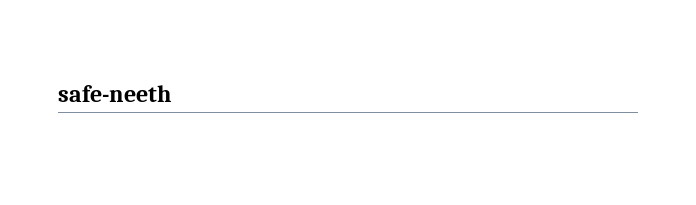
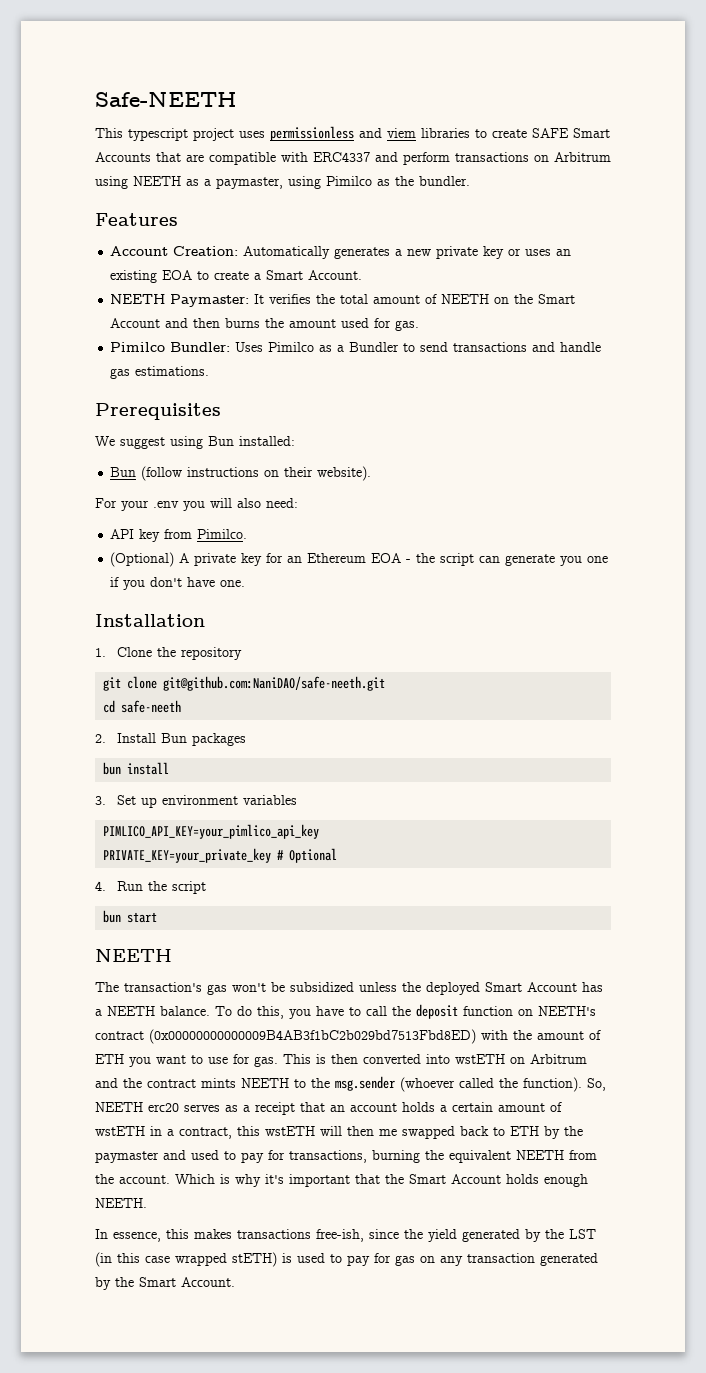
[58,85,171,102] safe-neeth -> [95,92,237,107] [95,126,610,141] [95,152,611,165] [95,176,470,189] [95,213,178,226] [110,246,572,259] [110,270,363,283] [110,294,576,307] [110,318,420,331] [110,342,602,352] [110,366,210,379] [95,403,221,420] [95,436,295,449] [110,466,372,481] [95,498,298,511] [110,529,248,542] [110,552,609,567] [110,577,246,590] [95,614,205,627] [95,647,242,660] [103,676,386,691] [103,700,182,713] [95,733,246,746] [103,762,170,775] [95,795,297,808] [103,824,320,839] [103,848,338,863] [95,881,206,894] [103,910,158,923] [95,949,172,962] [95,982,603,995] [95,1004,596,1019] [95,1029,601,1044] [95,1054,587,1067] [95,1076,606,1092] [95,1102,562,1115] [95,1126,583,1139] [95,1150,597,1163] [95,1174,588,1187] [95,1198,147,1208] [95,1229,596,1242] [95,1252,598,1267] [95,1277,235,1290] Safe-NEETH // This typescript project uses permissionless and viem libraries to create SAFE Smart Accounts that are compatible with ERC4337 and perform transactions on Arbitrum using NEETH as a paymaster, using Pimilco as the bundler. // Features // Account Creation: Automatically generates a new private key or uses an existing EOA to create a Smart Account. // NEETH Paymaster: It verifies the total amount of NEETH on the Smart Account and then burns the amount used for gas. // Pimilco Bundler: Uses Pimilco as a Bundler to send transactions and handle gas estimations. // Prerequisites // We suggest using Bun installed: // Bun (follow instructions on their website). // For your .env you will also need: // API key from Pimilco. // (Optional) A private key for an Ethereum EOA - the script can generate you one if you don't have one. // Installation // 1. Clone the repository // git clone git@github.com:NaniDAO/safe-neeth.git // cd safe-neeth // 2. Install Bun packages // bun install // 3. Set up environment variables // PIMLICO_API_KEY=your_pimlico_api_key // PRIVATE_KEY=your_private_key # Optional // 4. Run the script // bun start // NEETH // The transaction's gas won't be subsidized unless the deployed Smart Account has a NEETH balance. To do this, you have to call the deposit function on NEETH's contract (0x00000000000009B4AB3f1bC2b029bd7513Fbd8ED) with the amount of ETH you want to use for gas. This is then converted into wstETH on Arbitrum and the contract mints NEETH to the msg.sender (whoever called the function). So, NEETH erc20 serves as a receipt that an account holds a certain amount of wstETH in a contract, this wstETH will then me swapped back to ETH by the paymaster and used to pay for transactions, burning the equivalent NEETH from the account. Which is why it's important that the Smart Account holds enough NEETH. // In essence, this makes transactions free-ish, since the yield generated by the LST (in this case wrapped stETH) is used to pay for gas on any transaction generated by the Smart Account.

